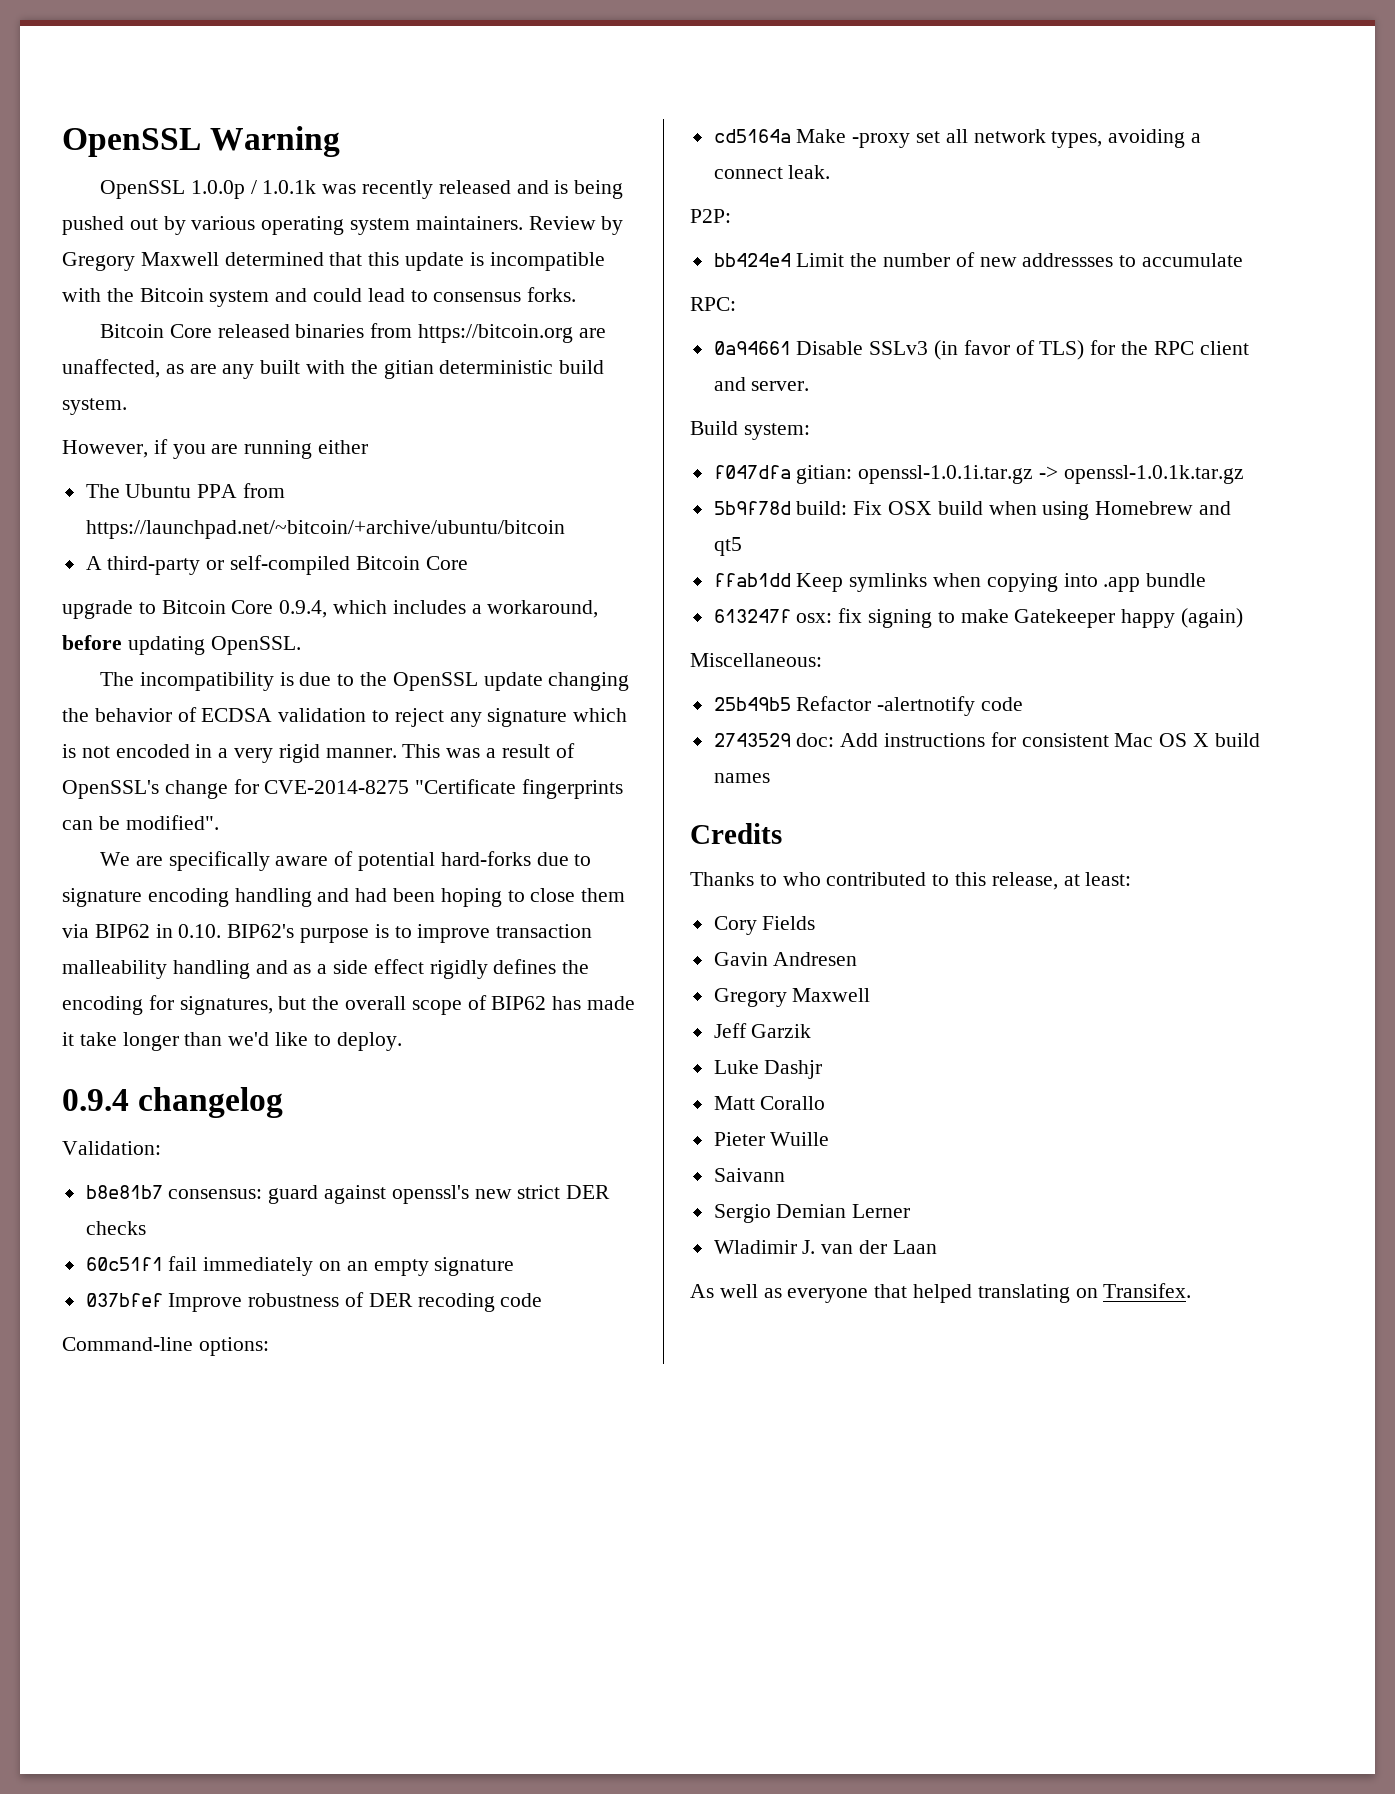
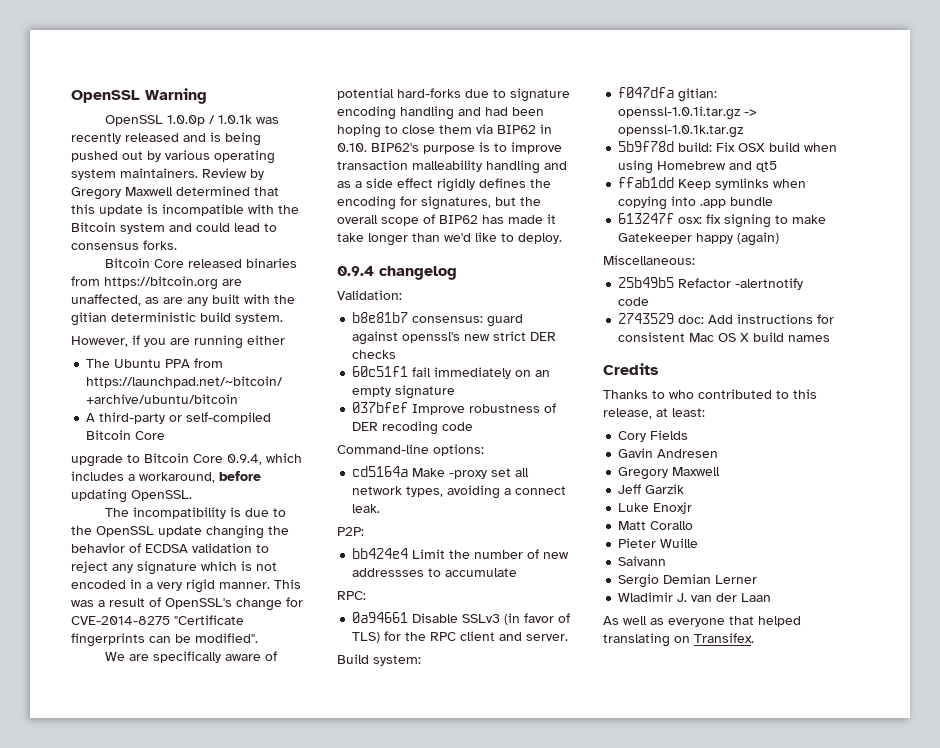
[764,1060,823,1079] Dashjr -> [653,502,693,514] Enoxjr

